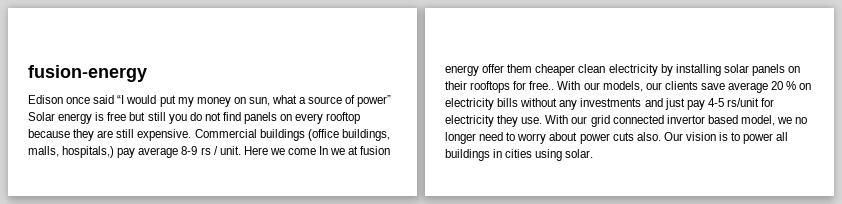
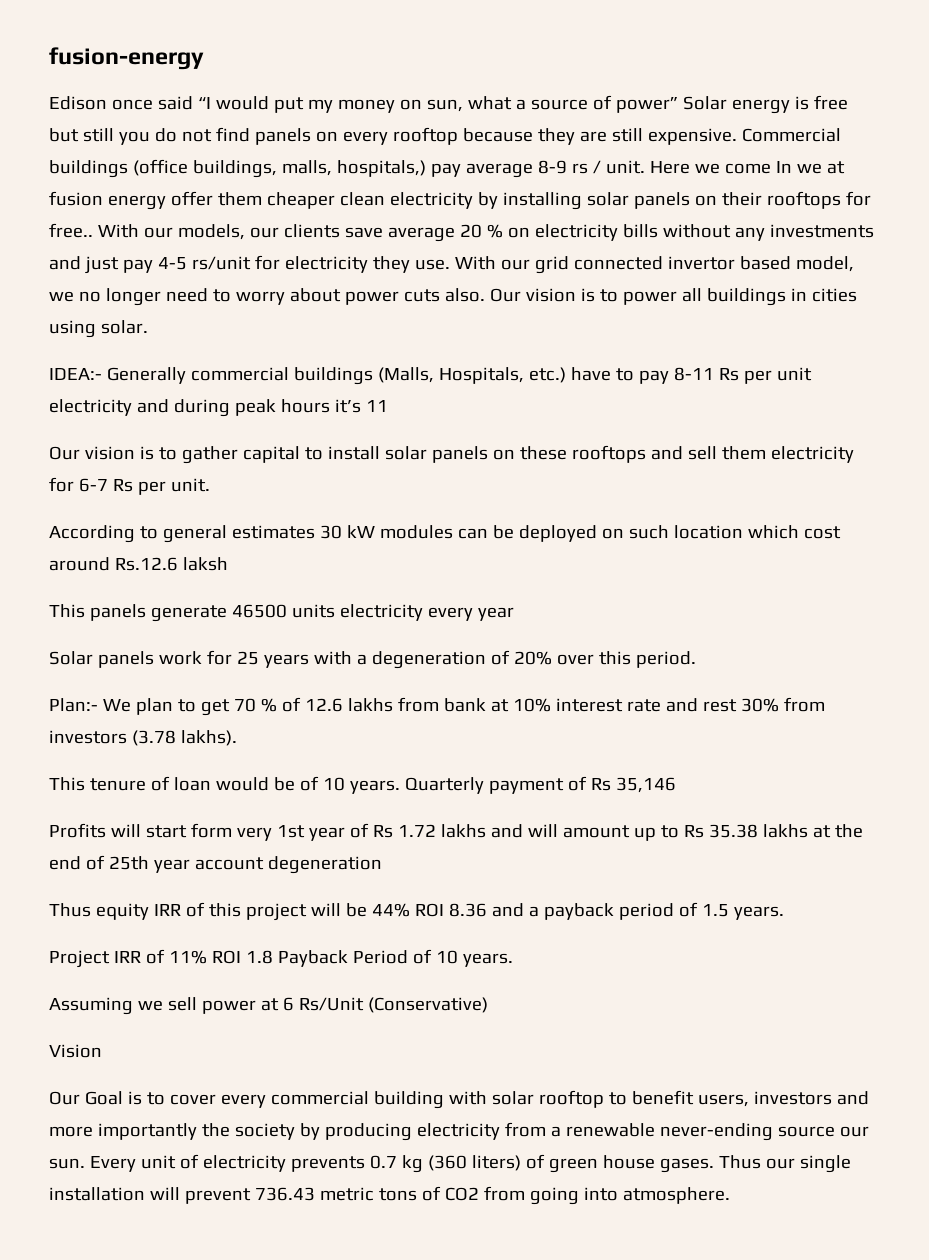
(594, 153) none -> [49,367,812,385] [49,399,388,417] [49,445,854,464] [49,477,210,495] [49,525,841,543] [49,557,228,571] [49,604,514,622] [49,650,696,669] [49,697,825,716] [49,730,237,746] [49,776,676,794] [49,823,863,841] [49,855,382,874] [49,902,784,921] [49,949,513,968] [49,997,488,1015] [49,1044,102,1058] [49,1090,869,1109] [49,1122,869,1141] [49,1154,851,1173] [49,1186,730,1205] // IDEA:- Generally commercial buildings (Malls, Hospitals, etc.) have to pay 8-11 Rs per unit electricity and during peak hours it’s 11 // Our vision is to gather capital to install solar panels on these rooftops and sell them electricity for 6-7 Rs per unit. // According to general estimates 30 kW modules can be deployed on such location which cost around Rs.12.6 laksh // This panels generate 46500 units electricity every year // Solar panels work for 25 years with a degeneration of 20% over this period. // Plan:- We plan to get 70 % of 12.6 lakhs from bank at 10% interest rate and rest 30% from investors (3.78 lakhs). // This tenure of loan would be of 10 years. Quarterly payment of Rs 35,146 // Profits will start form very 1st year of Rs 1.72 lakhs and will amount up to Rs 35.38 lakhs at the end of 25th year account degeneration // Thus equity IRR of this project will be 44% ROI 8.36 and a payback period of 1.5 years. // Project IRR of 11% ROI 1.8 Payback Period of 10 years. // Assuming we sell power at 6 Rs/Unit (Conservative) // Vision // Our Goal is to cover every commercial building with solar rooftop to benefit users, investors and more importantly the society by producing electricity from a renewable never-ending source our sun. Every unit of electricity prevents 0.7 kg (360 liters) of green house gases. Thus our single installation will prevent 736.43 metric tons of CO2 from going into atmosphere.

